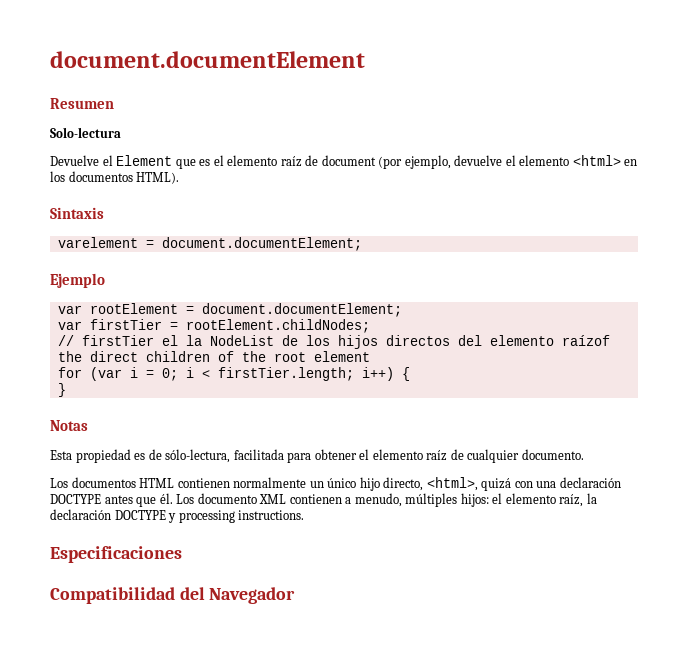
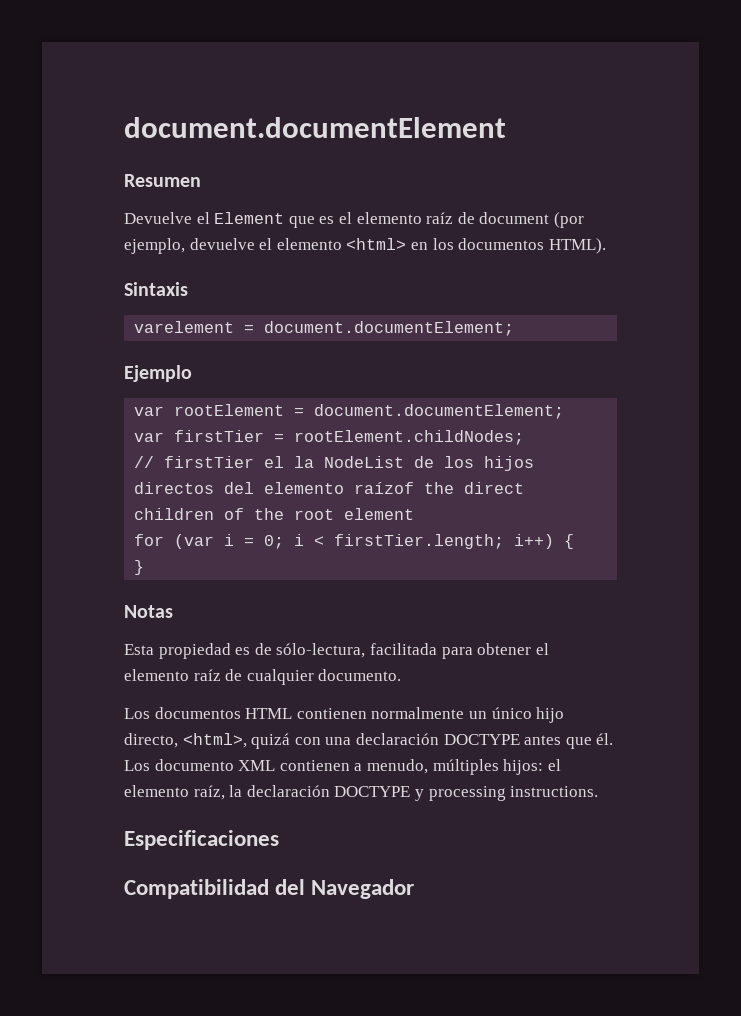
[50,127,121,138] // Solo-lectura -> (201, 180) none

